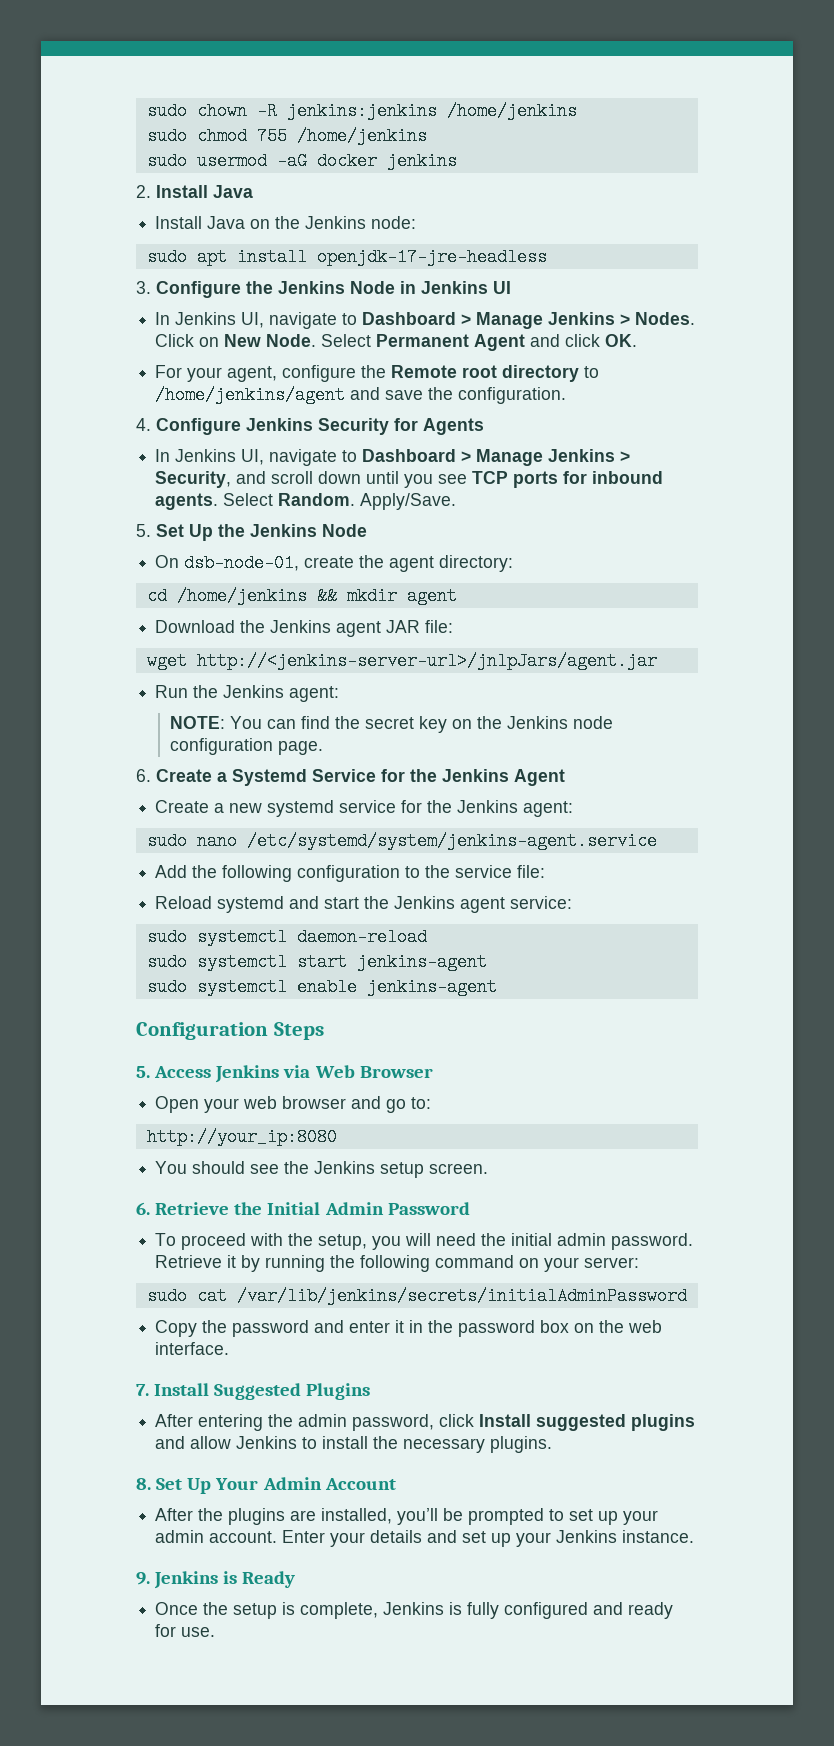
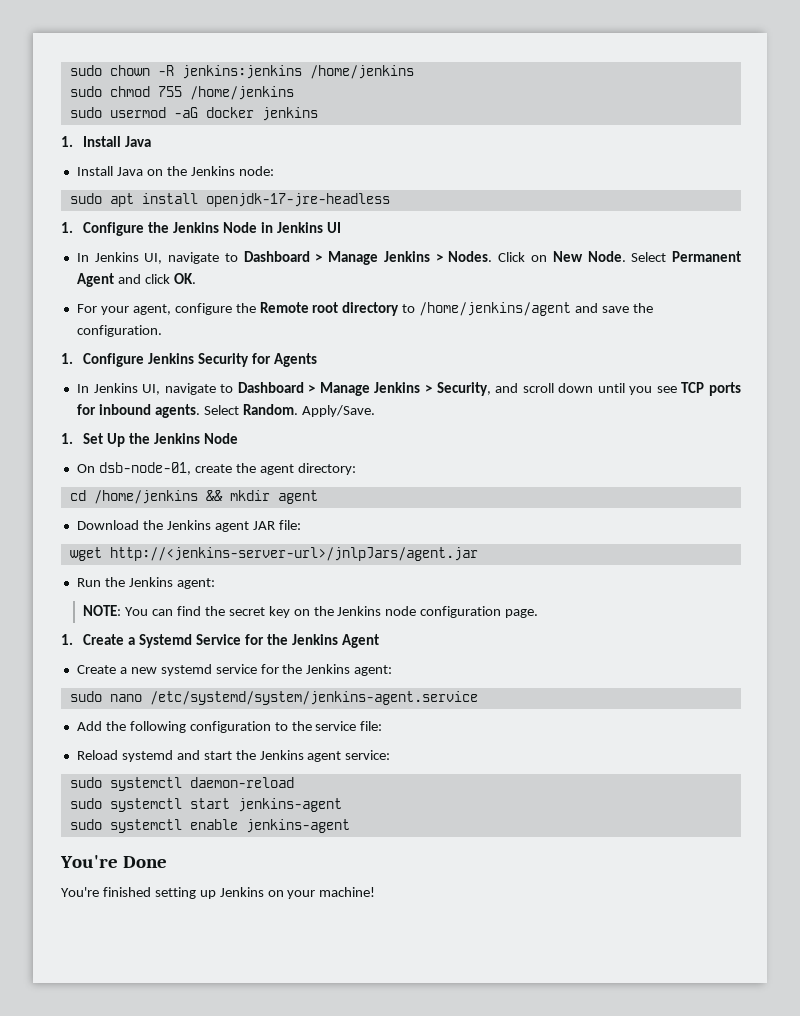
[136,185,151,198] 2. -> [61,136,73,147] 1.
[136,281,151,294] 3. -> [61,222,73,233] 1.
[136,418,151,431] 4. -> [61,353,73,364] 1.
[136,524,151,537] 5. -> [61,433,73,444] 1.
[136,769,151,782] 6. -> [61,634,73,645] 1.
[136,1022,324,1040] [136,1065,433,1083] [155,1096,432,1113] [146,1128,337,1146] [155,1161,489,1178] [136,1202,470,1215] [155,1233,694,1250] [155,1255,640,1272] [146,1287,687,1305] [155,1320,663,1337] [155,1342,230,1355] [136,1383,371,1400] [155,1414,696,1431] [155,1436,553,1453] [136,1477,396,1494] [155,1508,659,1525] [155,1530,695,1547] [136,1571,296,1589] [155,1602,674,1619] [155,1624,216,1637] Configuration Steps // 5. Access Jenkins via Web Browser // Open your web browser and go to: // http://your_ip:8080 // You should see the Jenkins setup screen. // 6. Retrieve the Initial Admin Password // To proceed with the setup, you will need the initial admin password. Retrieve it by running the following command on your server: // sudo cat /var/lib/jenkins/secrets/initialAdminPassword // Copy the password and enter it in the password box on the web interface. // 7. Install Suggested Plugins // After entering the admin password, click Install suggested plugins and allow Jenkins to install the necessary plugins. // 8. Set Up Your Admin Account // After the plugins are installed, you’ll be prompted to set up your admin account. Enter your details and set up your Jenkins instance. // 9. Jenkins is Ready // Once the setup is complete, Jenkins is fully configured and ready for use. -> [60,855,167,868] [61,887,376,899] You're Done // You're finished setting up Jenkins on your machine!

